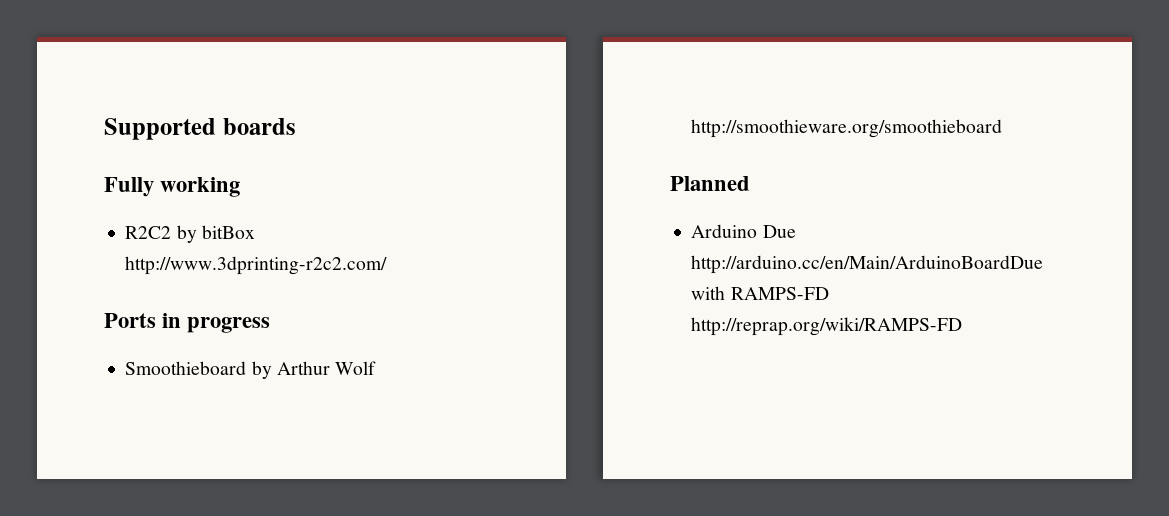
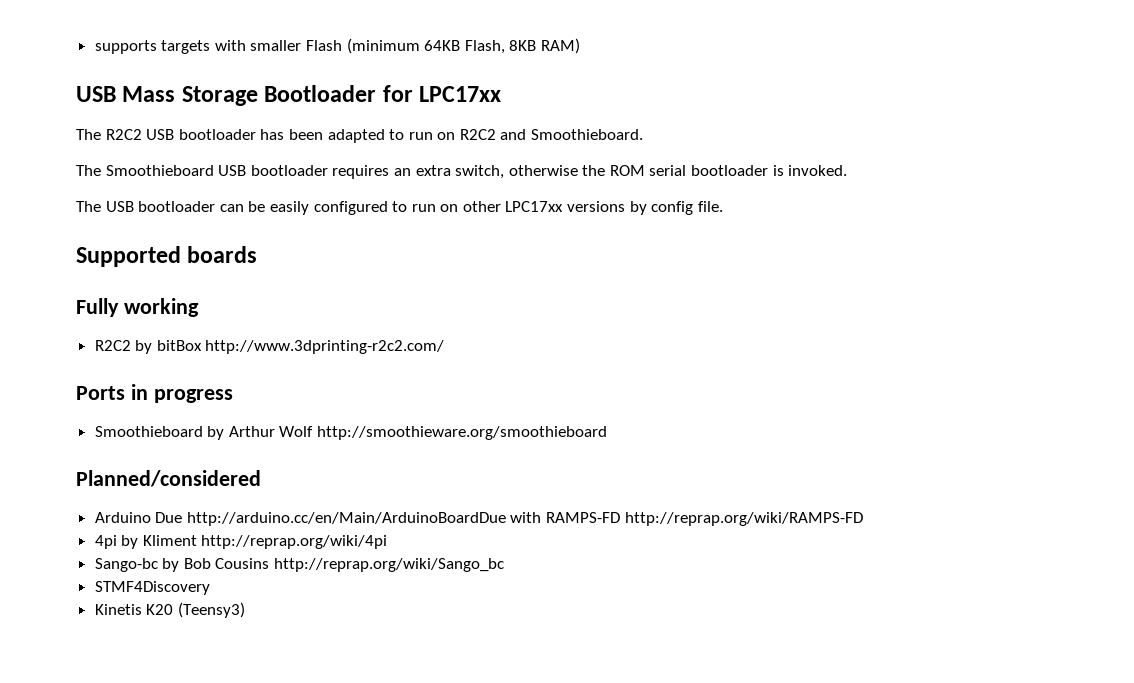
(104, 129) none -> [94,38,581,54] [76,85,502,106] [76,129,644,143] [76,165,848,179] [76,201,723,215] supports targets with smaller Flash (minimum 64KB Flash, 8KB RAM) // USB Mass Storage Bootloader for LPC17xx // The R2C2 USB bootloader has been adapted to run on R2C2 and Smoothieboard. // The Smoothieboard USB bootloader requires an extra switch, otherwise the ROM serial bootloader is invoked. // The USB bootloader can be easily configured to run on other LPC17xx versions by config file. //
[670,176,750,191] Planned -> [76,470,261,487] Planned/considered
(963, 326) none -> [94,535,388,549] [94,558,505,572] [94,581,210,595] [94,602,245,618] // 4pi by Kliment http://reprap.org/wiki/4pi // Sango-bc by Bob Cousins http://reprap.org/wiki/Sango_bc // STMF4Discovery // Kinetis K20 (Teensy3)

